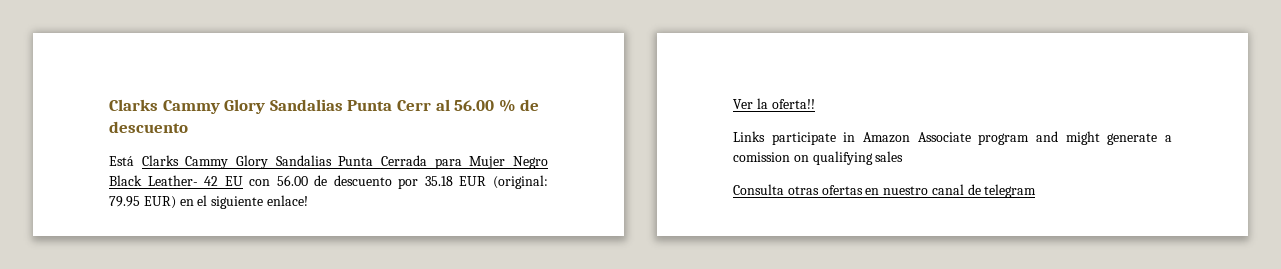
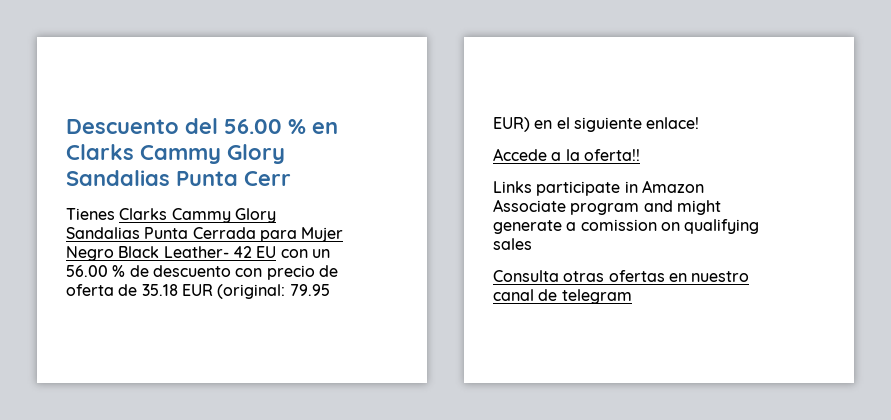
(109, 105) none -> [66,118,338,134] Descuento del 56.00 % en
[435,99,540,112] [109,121,188,133] [109,156,134,166] al 56.00 % de descuento // Está -> [66,208,115,220] // Tienes
[276,175,419,189] 56.00 de descuento por -> [311,249,330,258] [66,265,338,280] [66,284,138,296] un 56.00 % de descuento con precio de oferta de
[733,99,753,109] Ver -> [493,148,562,161] Accede a

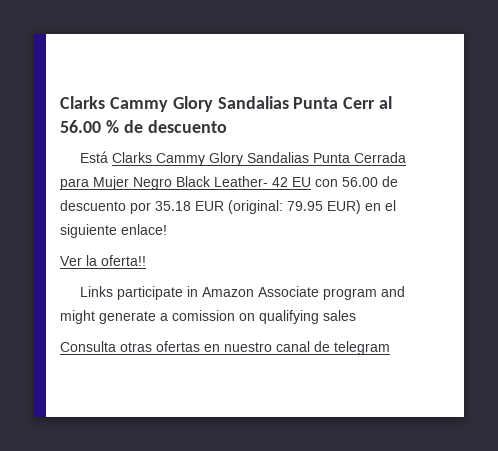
[66,118,338,134] Descuento del 56.00 % en -> (60, 102) none
[66,208,115,220] // Tienes -> [379,96,393,109] [60,120,227,133] [79,151,108,163] al 56.00 % de descuento // Está
[311,249,330,258] [66,265,338,280] [66,284,138,296] un 56.00 % de descuento con precio de oferta de -> [342,176,398,187] [60,200,151,214] 56.00 de descuento por
[493,148,562,161] Accede a -> [60,256,82,266] Ver

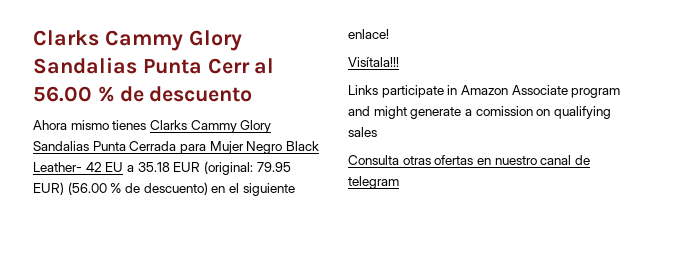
[79,151,108,163] Está -> [33,120,147,130] Ahora mismo tienes
[315,176,398,187] [60,200,151,214] con 56.00 de descuento por -> [126,165,134,172] a
(361, 207) none -> [67,182,208,195] (56.00 % de descuento)
[60,255,146,266] Ver la oferta!! -> [348,57,399,67] Visítala!!!

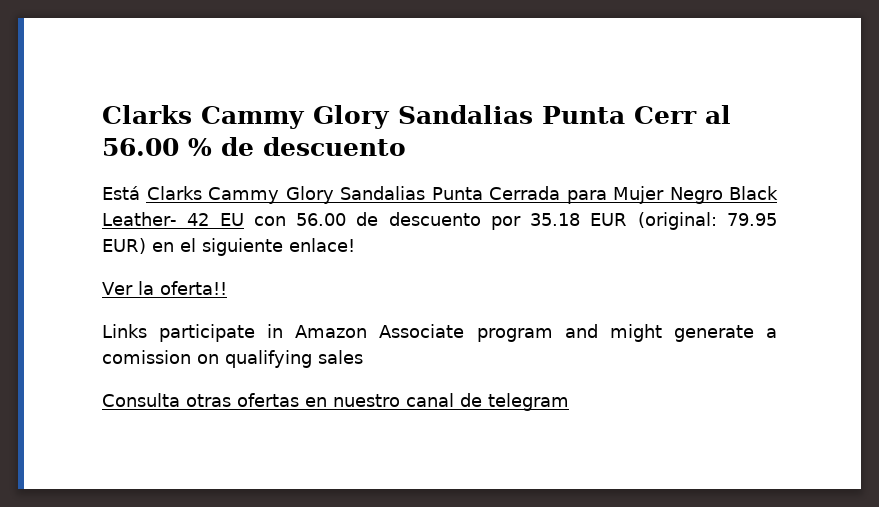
[33,120,147,130] Ahora mismo tienes -> [102,186,140,200] Está
[126,165,134,172] a -> [253,212,521,230] con 56.00 de descuento por
[67,182,208,195] (56.00 % de descuento) -> (146, 246) none
[348,57,399,67] Visítala!!! -> [102,281,227,295] Ver la oferta!!

